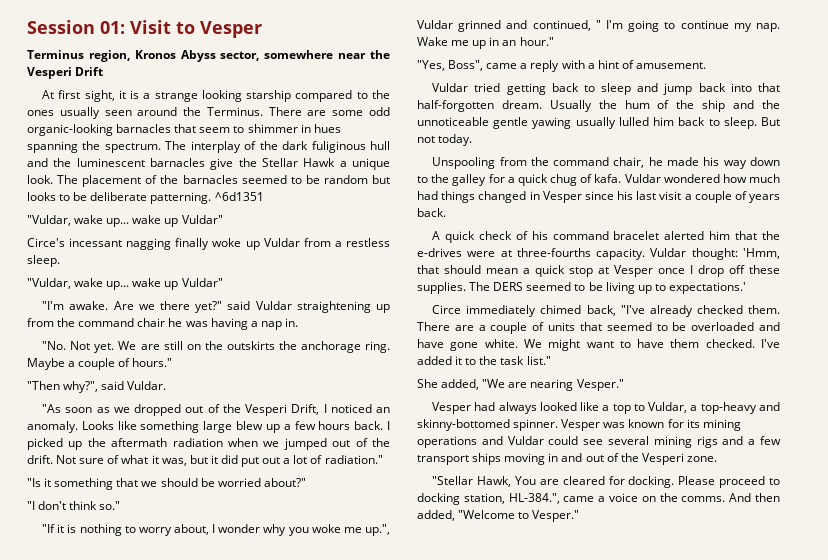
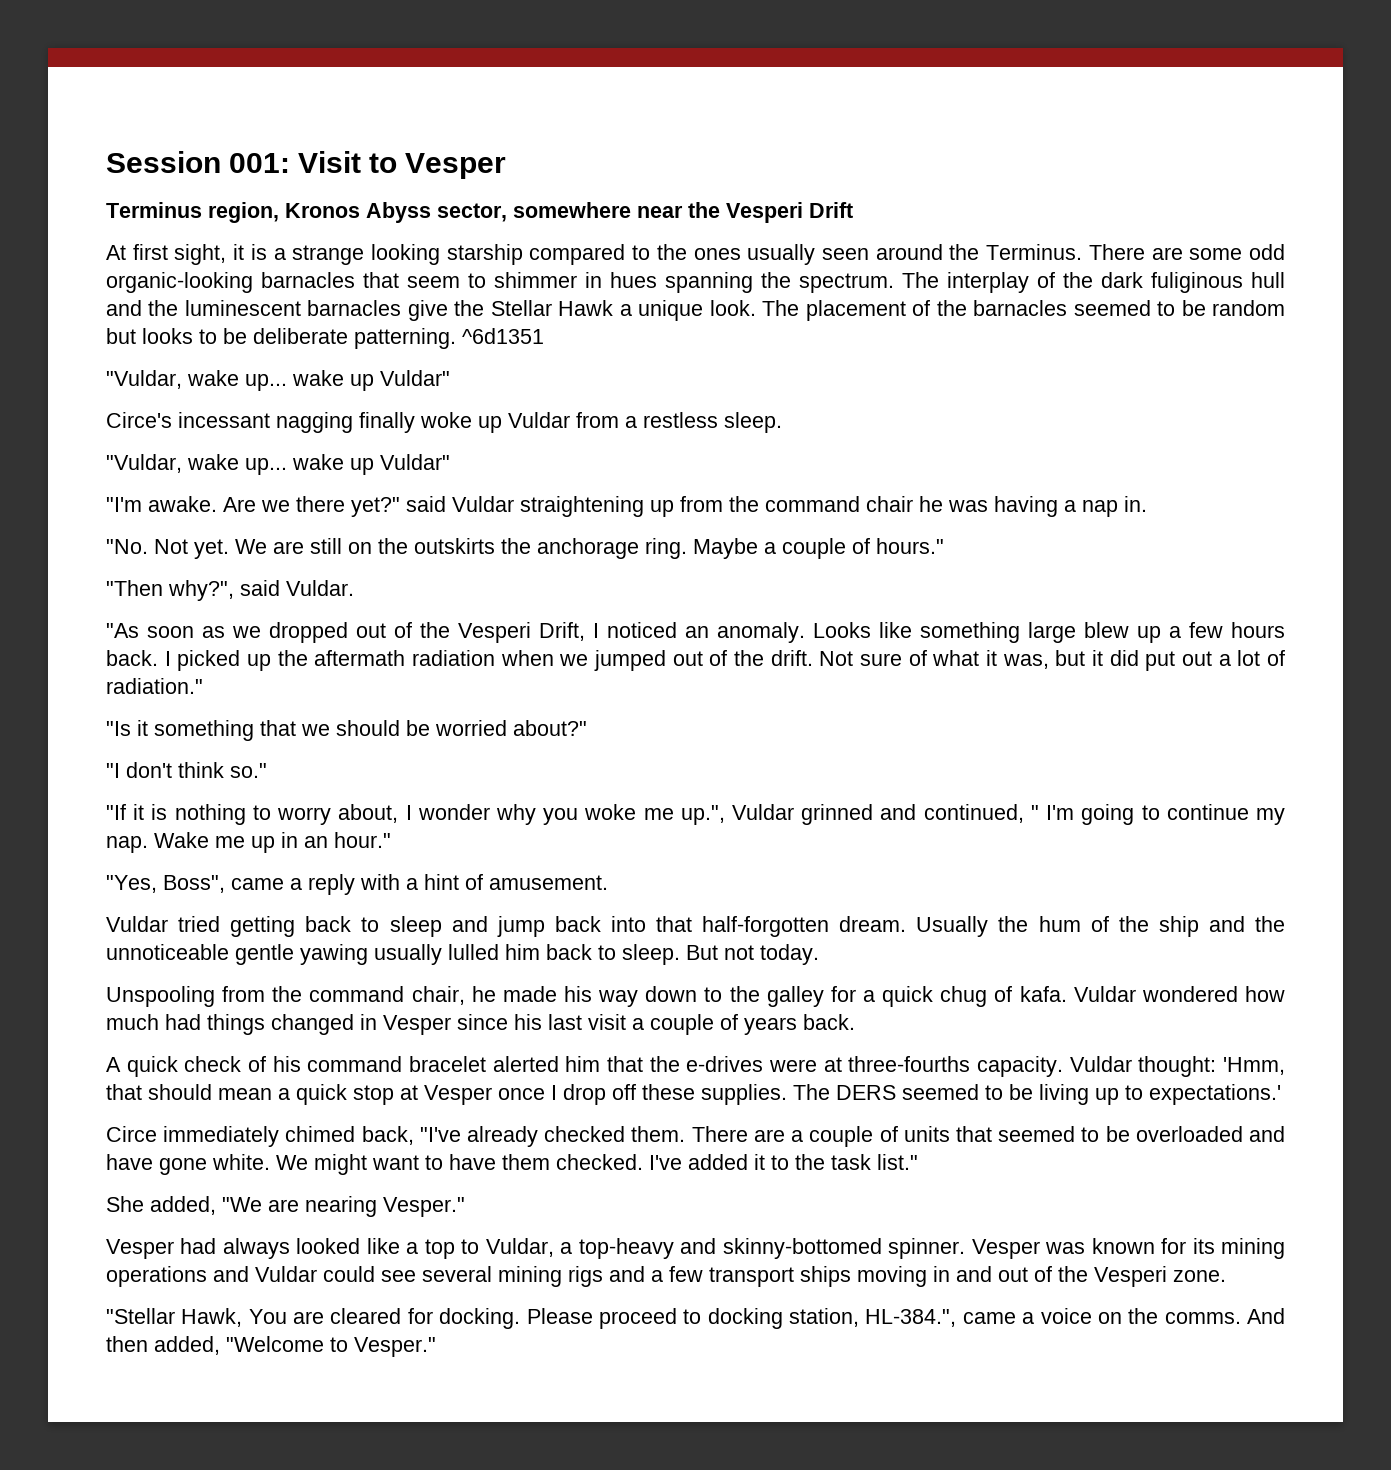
[100,21,125,34] 01: -> [229,153,291,173] 001:

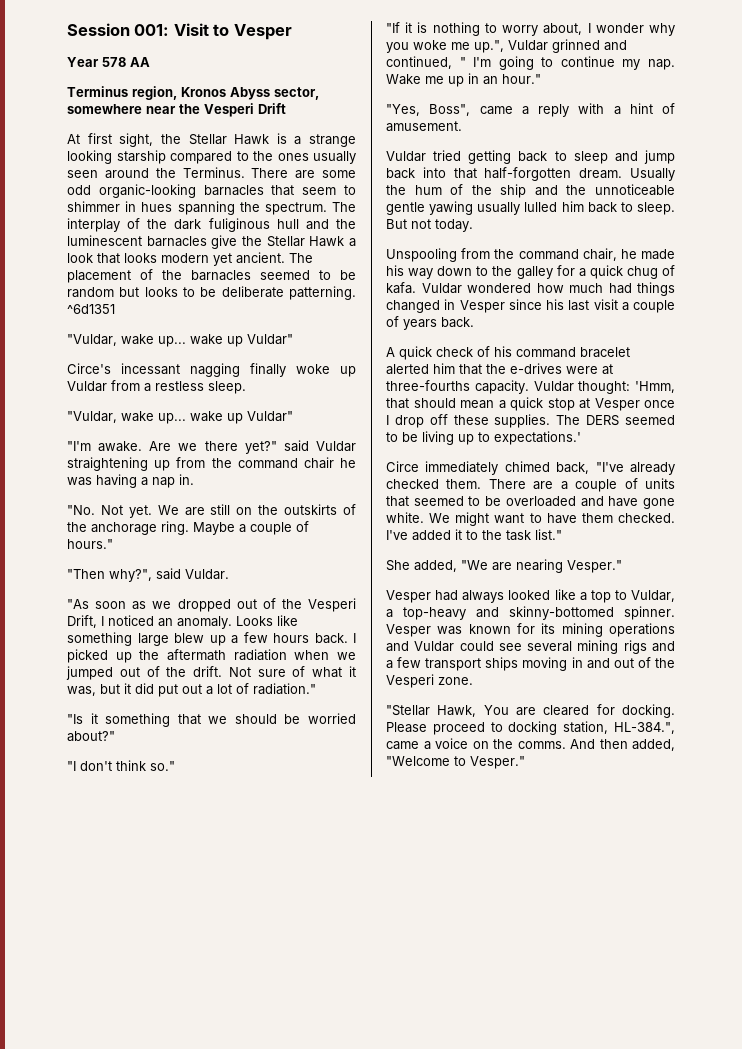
(507, 166) none -> [67,57,150,67] // Year 578 AA
[233,244,245,260] it -> [160,134,270,145] the Stellar Hawk
[638,300,756,321] unique look. -> [67,252,285,266] look that looks modern yet ancient.
(495, 546) none -> [343,504,356,515] of

